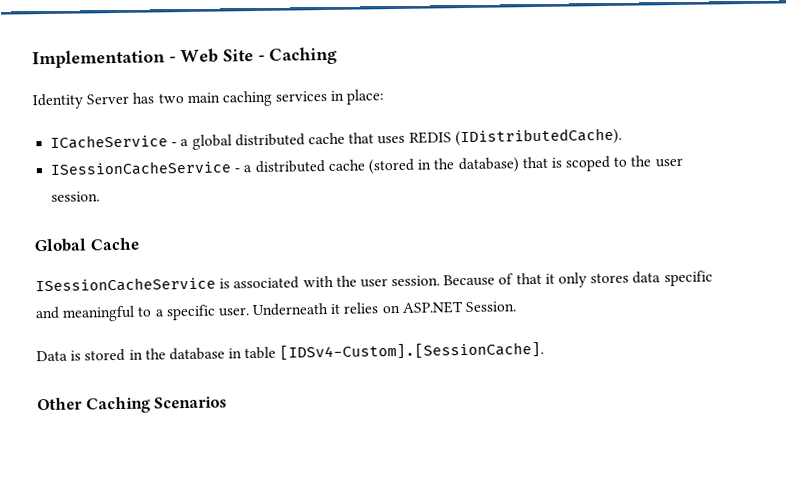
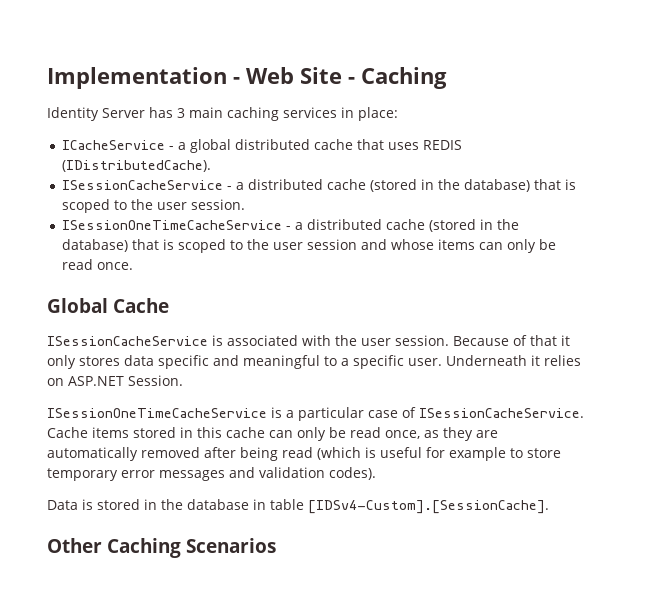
[157,93,184,104] two -> [177,108,185,118] 3
(101, 196) none -> [62,219,520,232] [62,239,557,253] [62,259,134,270] // ISessionOneTimeCacheService - a distributed cache (stored in the database) that is scoped to the user session and whose items can only be read once.
(517, 307) none -> [47,407,584,421] [47,427,498,441] [47,447,561,461] [47,467,376,481] // ISessionOneTimeCacheService is a particular case of ISessionCacheService. Cache items stored in this cache can only be read once, as they are automatically removed after being read (which is useful for example to store temporary error messages and validation codes).

